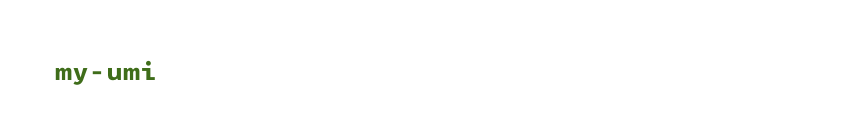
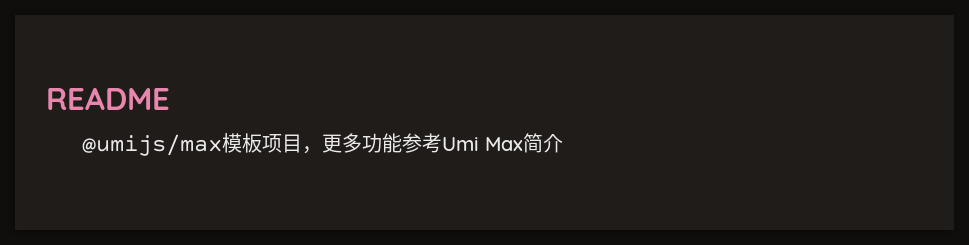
[55,60,157,85] my-umi -> [46,87,170,110] [82,133,564,156] README // @umijs/max模板项目，更多功能参考Umi Max简介

